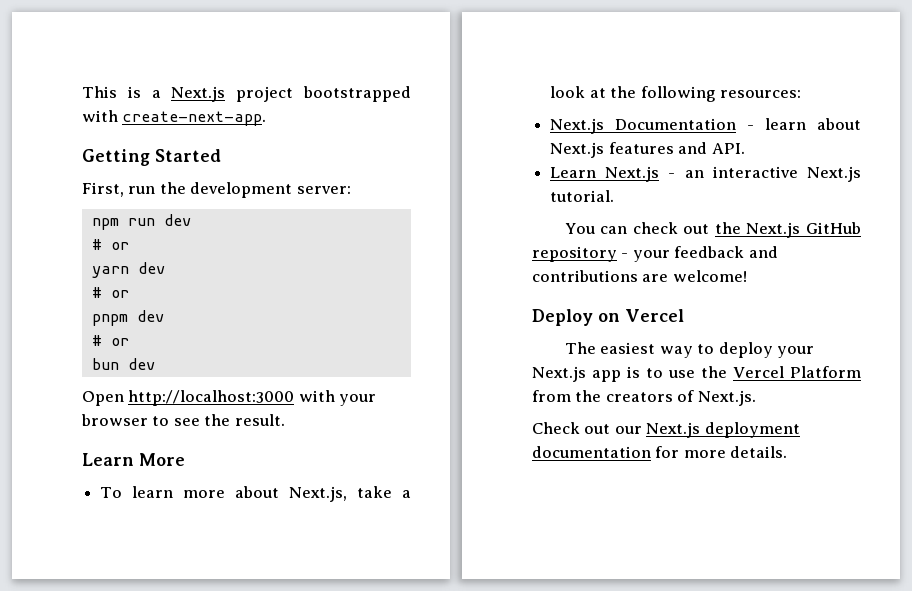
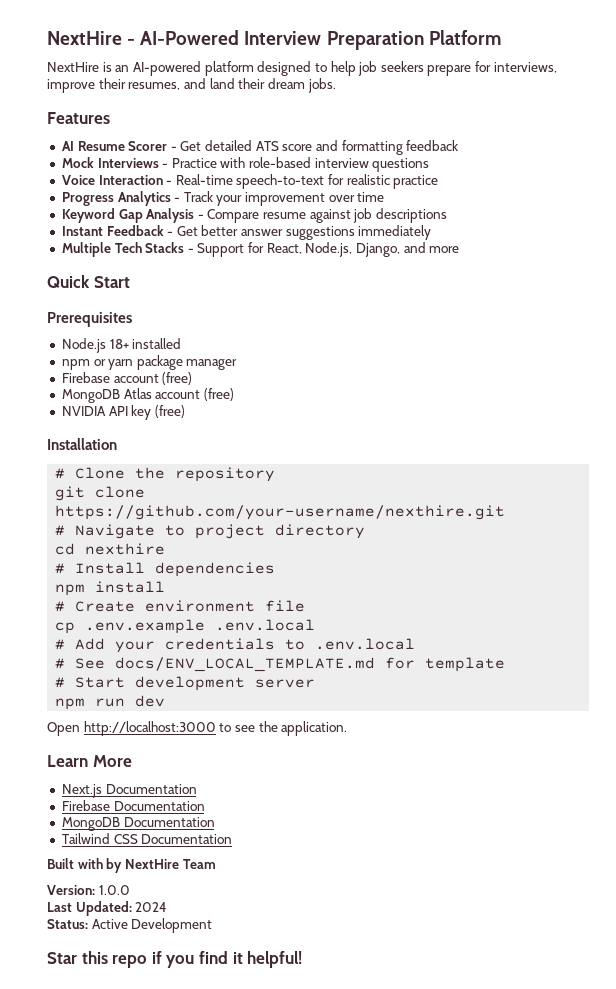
[82,86,411,102] [82,110,267,126] [82,149,221,166] [82,182,351,198] [91,214,191,230] [91,239,129,250] [91,262,165,278] [91,287,129,298] [91,310,164,326] [91,335,129,346] [91,358,119,370] This is a Next.js project bootstrapped with create-next-app. // Getting Started // First, run the development server: // npm run dev // # or // yarn dev // # or // pnpm dev // # or // bun -> [47,30,501,50] [47,61,557,76] [47,78,336,93] [47,112,110,124] [61,140,459,155] [61,157,430,172] [61,174,439,189] [61,191,385,206] [61,208,448,223] [61,225,432,240] [61,242,460,257] [47,275,130,288] [47,312,132,327] [61,338,182,353] [61,355,238,370] [61,372,193,385] [61,388,234,403] [61,405,185,420] [47,438,117,450] [55,467,276,482] [55,486,146,501] [55,505,506,520] [55,524,366,539] [55,543,166,555] [55,562,276,577] [55,581,166,596] [55,600,306,612] [55,619,316,634] [55,638,416,653] [55,657,506,672] [55,676,316,691] [55,698,126,710] NextHire - AI-Powered Interview Preparation Platform // NextHire is an AI-powered platform designed to help job seekers prepare for interviews, improve their resumes, and land their dream jobs. // Features // AI Resume Scorer - Get detailed ATS score and formatting feedback // Mock Interviews - Practice with role-based interview questions // Voice Interaction - Real-time speech-to-text for realistic practice // Progress Analytics - Track your improvement over time // Keyword Gap Analysis - Compare resume against job descriptions // Instant Feedback - Get better answer suggestions immediately // Multiple Tech Stacks - Support for React, Node.js, Django, and more // Quick Start // Prerequisites // Node.js 18+ installed // npm or yarn package manager // Firebase account (free) // MongoDB Atlas account (free) // NVIDIA API key (free) // Installation // # Clone the repository // git clone https://github.com/your-username/nexthire.git // # Navigate to project directory // cd nexthire // # Install dependencies // npm install // # Create environment file // cp .env.example .env.local // # Add your credentials to .env.local // # See docs/ENV_LOCAL_TEMPLATE.md for template // # Start development server // npm run
[298,390,377,406] [81,414,148,426] with your browser -> (216, 728) none
[234,414,285,426] result. -> [281,721,348,736] application.
[100,486,411,502] [550,86,801,102] [550,118,861,134] [550,142,745,158] [550,166,861,182] [550,190,615,202] [564,222,861,238] [532,246,778,262] [532,270,747,282] [532,309,684,326] [564,342,815,358] [532,366,861,382] [532,390,756,406] [532,422,800,438] [532,446,788,458] To learn more about Next.js, take a look at the following resources: // Next.js Documentation - learn about Next.js features and API. // Learn Next.js - an interactive Next.js tutorial. // You can check out the Next.js GitHub repository - your feedback and contributions are welcome! // Deploy on Vercel // The easiest way to deploy your Next.js app is to use the Vercel Platform from the creators of Next.js. // Check out our Next.js deployment documentation for more details. -> [61,784,197,798] [61,800,205,811] [61,817,215,831] [61,833,233,844] [47,858,216,873] [47,885,130,895] [47,901,168,916] [47,918,213,933] [47,951,303,968] Next.js Documentation // Firebase Documentation // MongoDB Documentation // Tailwind CSS Documentation // Built with by NextHire Team // Version: 1.0.0 // Last Updated: 2024 // Status: Active Development // Star this repo if you find it helpful!

